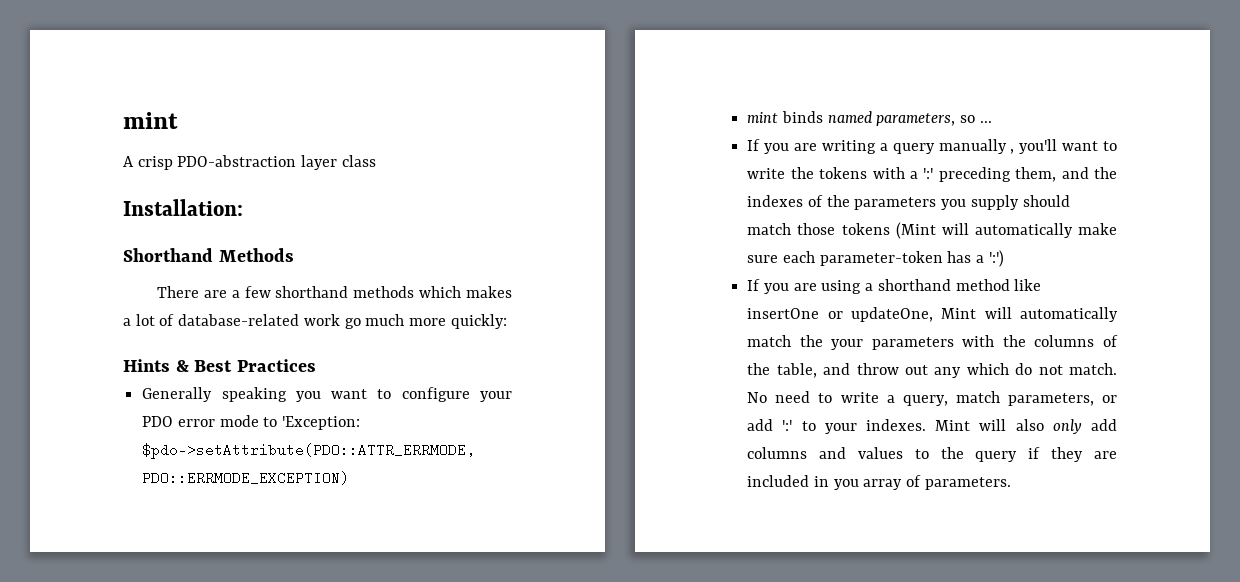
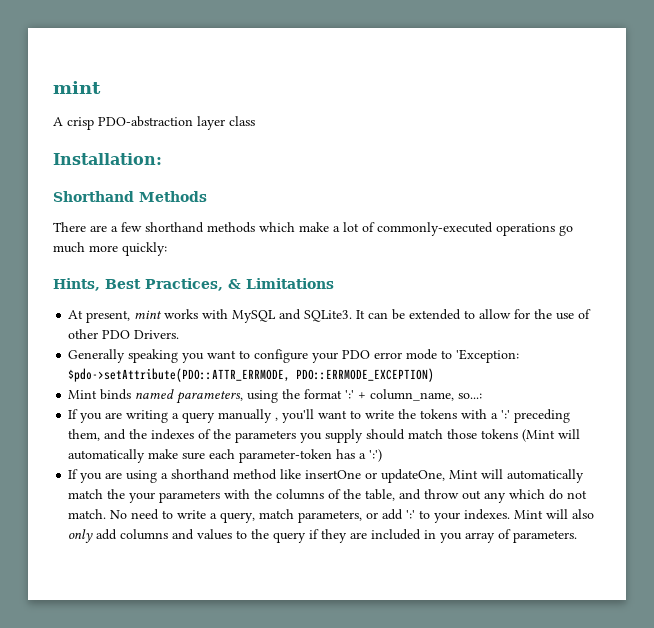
[466,286,513,298] makes -> [299,222,329,232] make
[178,314,340,326] database-related work -> [377,222,555,236] commonly-executed operations
[123,359,316,372] Hints & Best Practices -> [53,278,334,291] [68,309,592,323] [68,329,180,339] Hints, Best Practices, & Limitations // At present, mint works with MySQL and SQLite3. It can be extended to allow for the use of other PDO Drivers.
[747,112,779,123] mint -> [68,390,98,399] Mint
[960,115,992,123] so ... -> [247,389,483,403] using the format ':' + column_name, so...:

